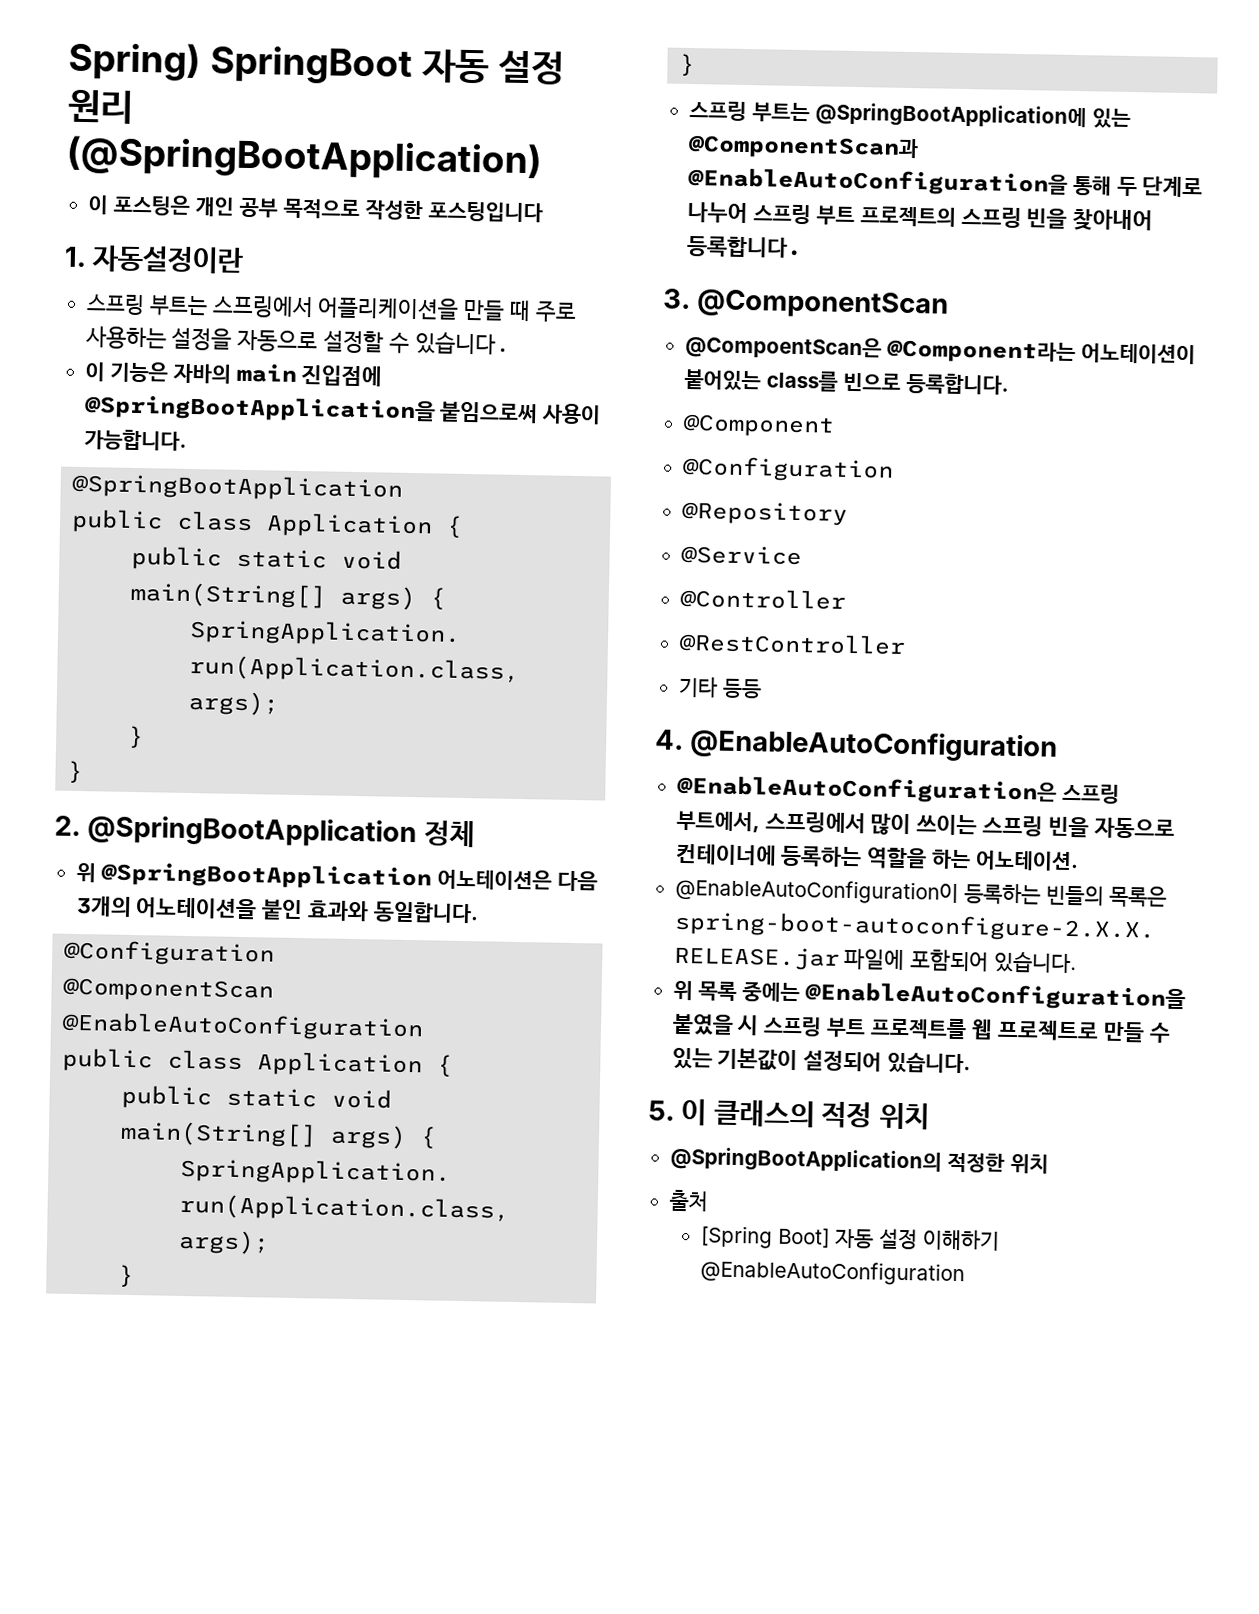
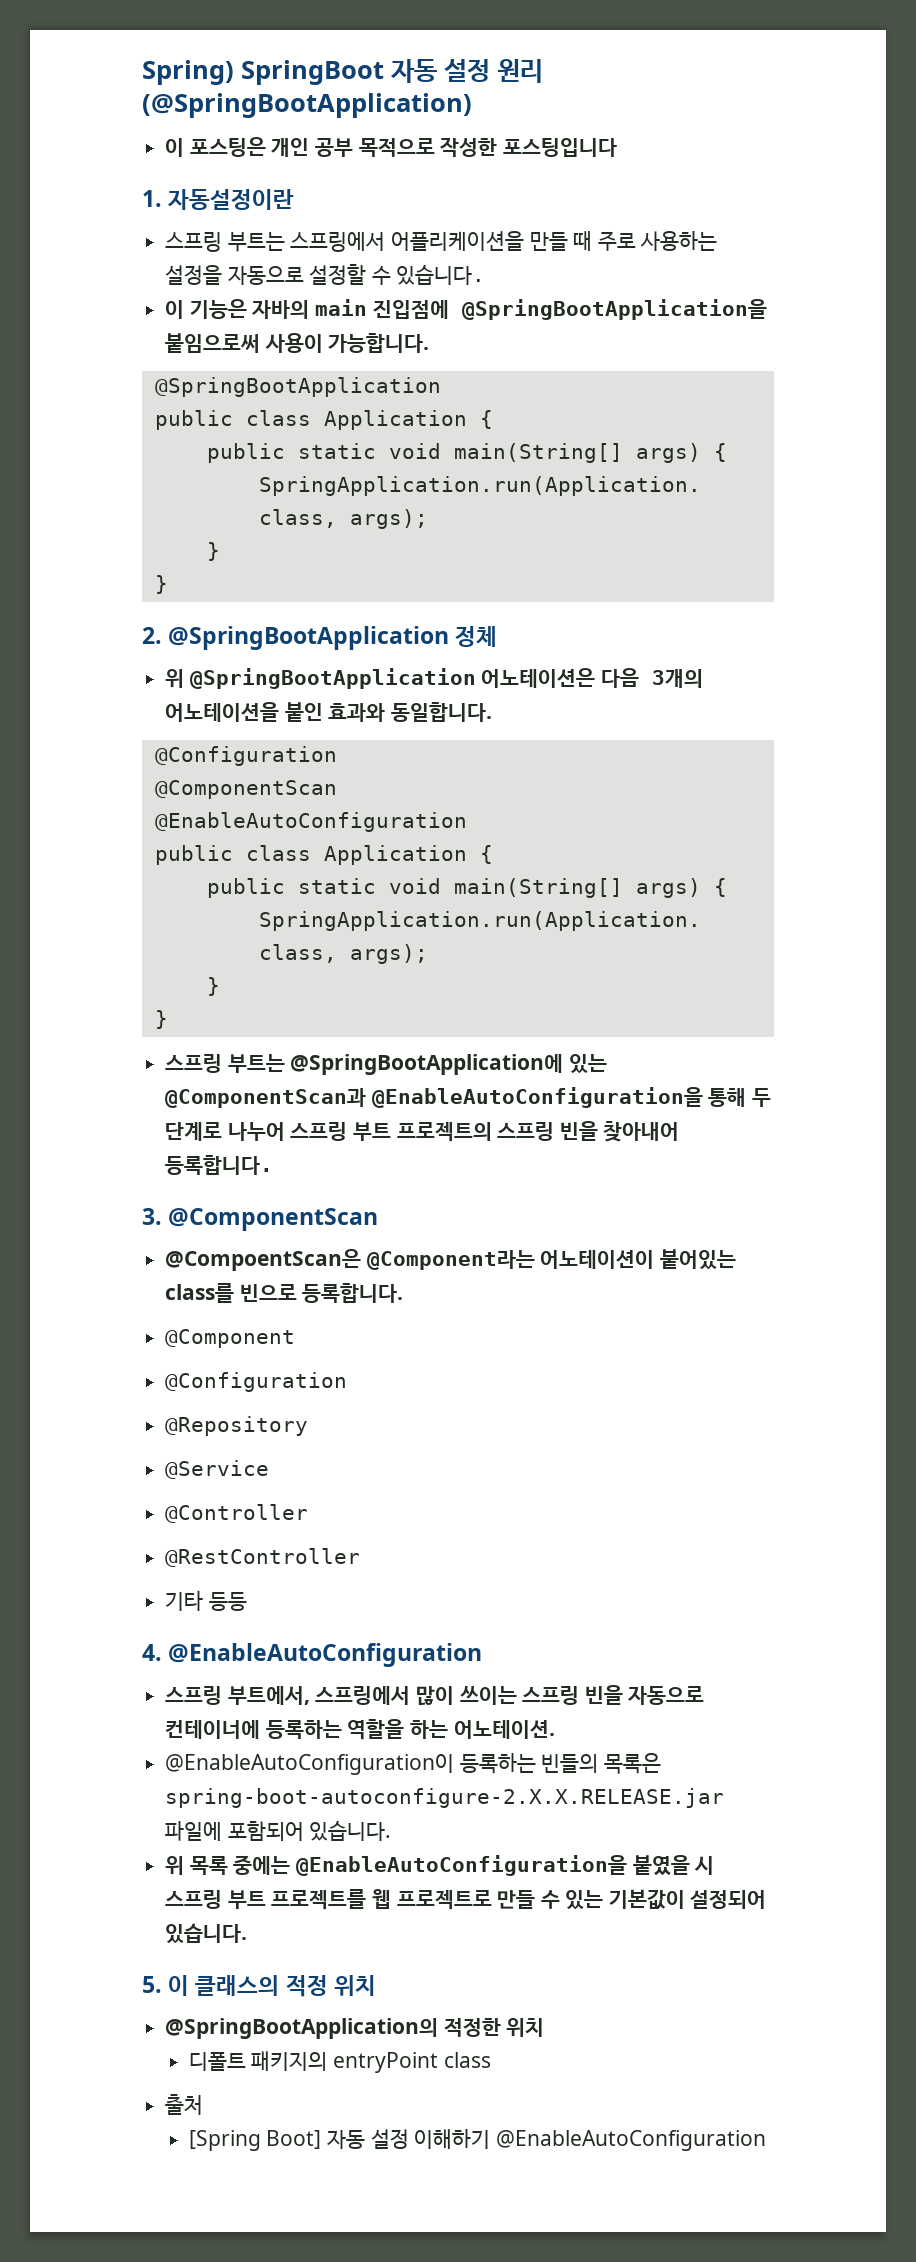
[676,774,1057,805] @EnableAutoConfiguration은 -> (483, 1655) none
(1049, 1163) none -> [188,2051,491,2073] // 디폴트 패키지의 entryPoint class

